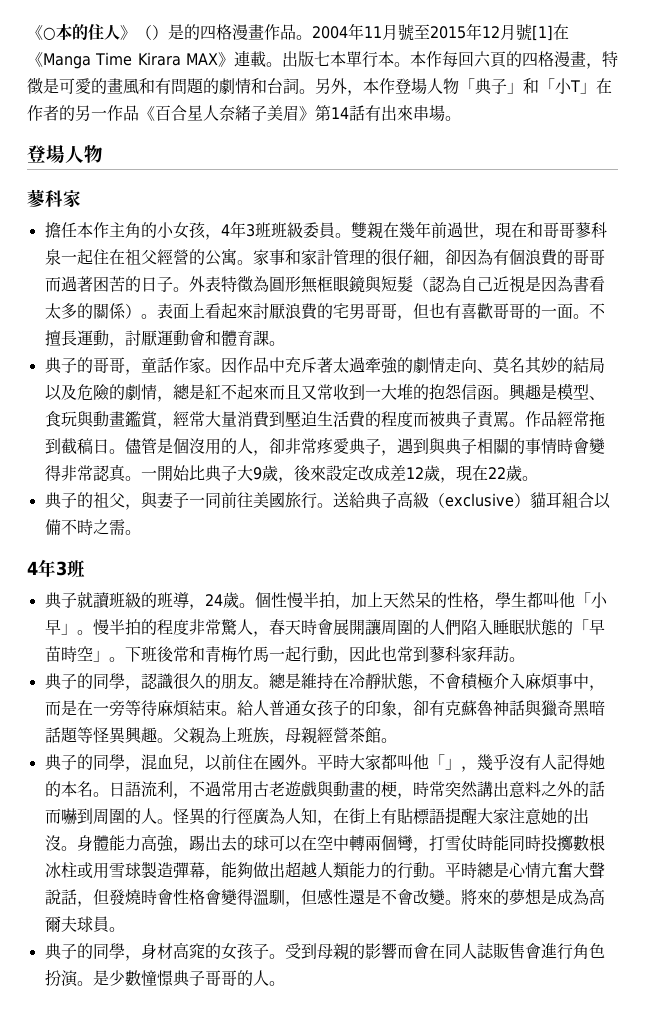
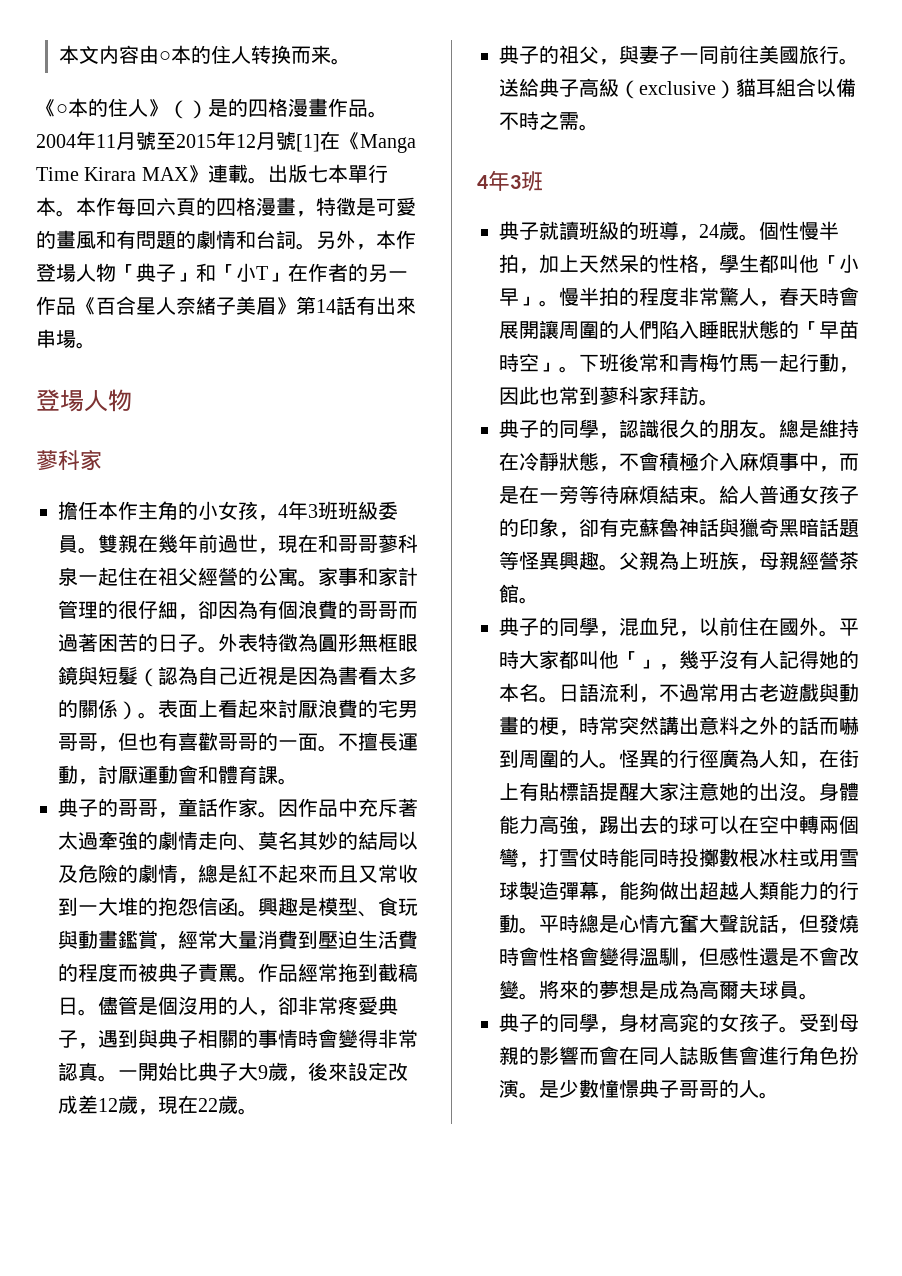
(27, 32) none -> [59,45,352,65] 本文内容由○本的住人转换而来。 //

